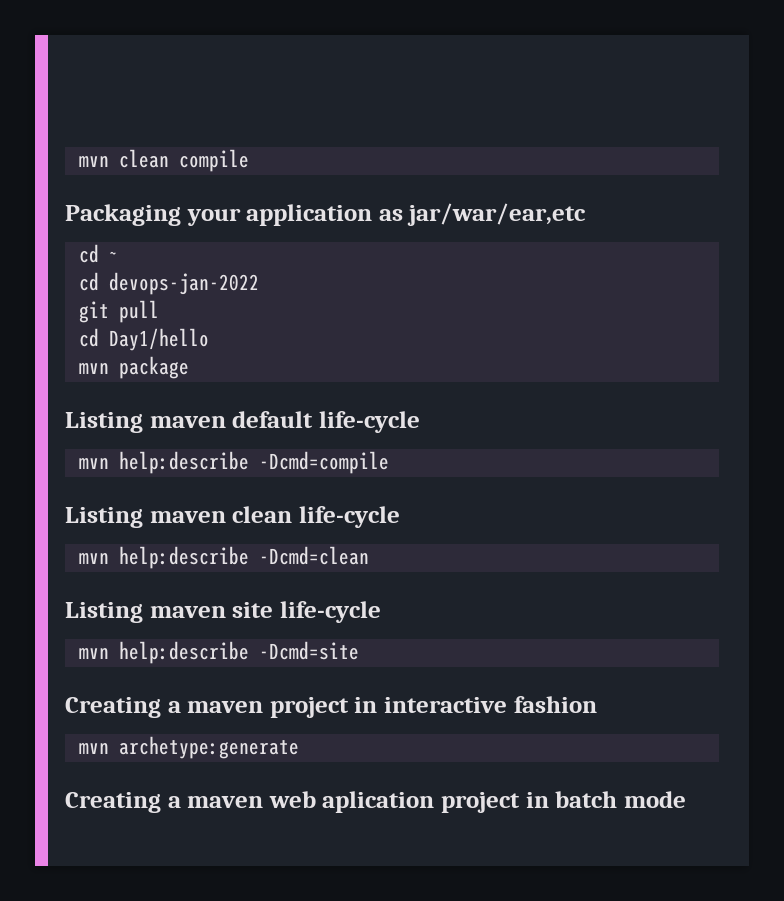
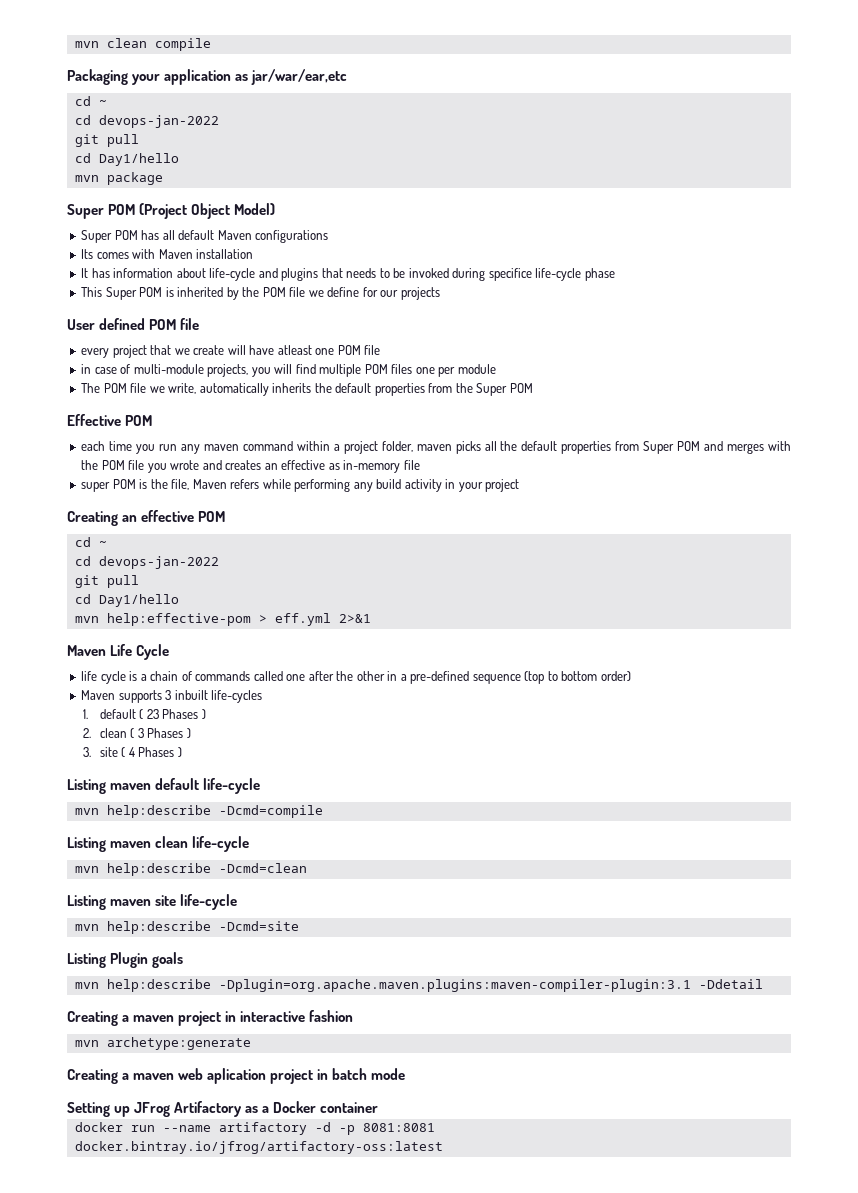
(189, 367) none -> [67,203,276,219] [81,230,329,243] [81,249,254,259] [81,268,615,281] [81,287,440,300] [67,318,200,330] [81,345,381,358] [81,364,496,377] [81,383,533,396] [67,414,153,426] [81,441,792,454] [81,460,420,473] [81,479,520,492] [67,510,226,526] [74,537,107,547] [74,556,219,569] [74,575,139,588] [74,594,179,607] [74,613,371,626] [67,644,170,660] [81,671,631,684] [81,690,263,703] [83,709,206,719] [83,728,191,738] [83,747,182,757] // Super POM (Project Object Model) // Super POM has all default Maven configurations // Its comes with Maven installation // It has information about life-cycle and plugins that needs to be invoked during specifice life-cycle phase // This Super POM is inherited by the POM file we define for our projects // User defined POM file // every project that we create will have atleast one POM file // in case of multi-module projects, you will find multiple POM files one per module // The POM file we write, automatically inherits the default properties from the Super POM // Effective POM // each time you run any maven command within a project folder, maven picks all the default properties from Super POM and merges with the POM file you wrote and creates an effective as in-memory file // super POM is the file, Maven refers while performing any build activity in your project // Creating an effective POM // cd ~ // cd devops-jan-2022 // git pull // cd Day1/hello // mvn help:effective-pom > eff.yml 2>&1 // Maven Life Cycle // life cycle is a chain of commands called one after the other in a pre-defined sequence (top to bottom order) // Maven supports 3 inbuilt life-cycles // 1. default ( 23 Phases ) // 2. clean ( 3 Phases ) // 3. site ( 4 Phases )
(359, 650) none -> [67,952,184,968] [74,979,763,992] // Listing Plugin goals // mvn help:describe -Dplugin=org.apache.maven.plugins:maven-compiler-plugin:3.1 -Ddetail
(686, 799) none -> [67,1101,379,1117] [74,1122,435,1135] [74,1141,443,1154] // Setting up JFrog Artifactory as a Docker container // docker run --name artifactory -d -p 8081:8081 docker.bintray.io/jfrog/artifactory-oss:latest

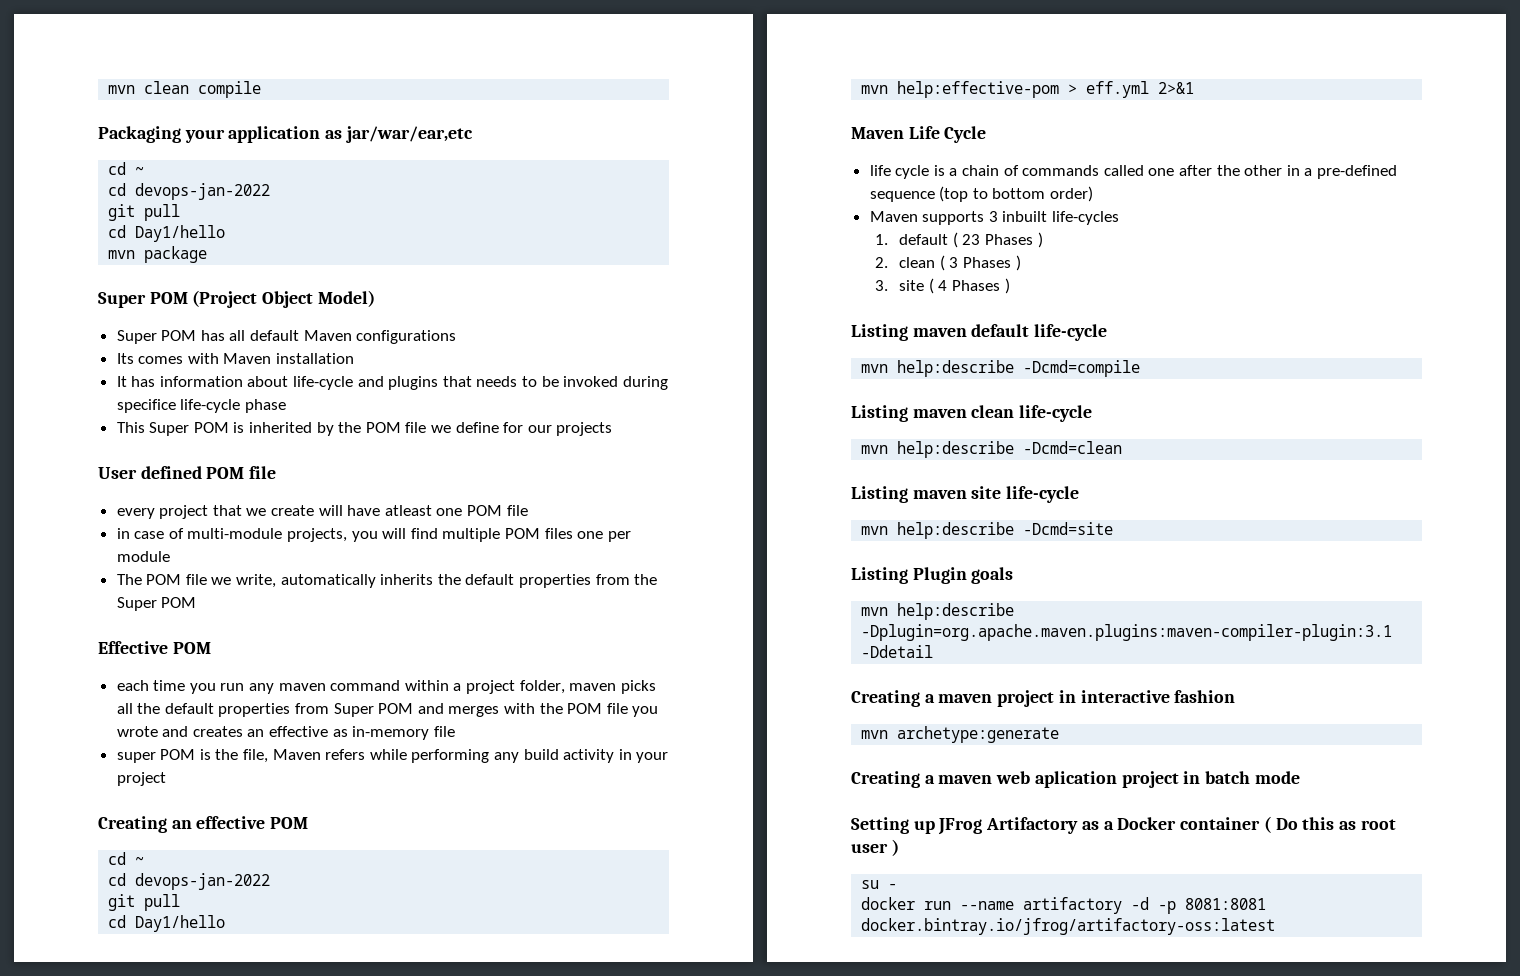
(379, 1107) none -> [1263,816,1396,833] [851,839,899,856] [861,880,898,889] ( Do this as root user ) // su -

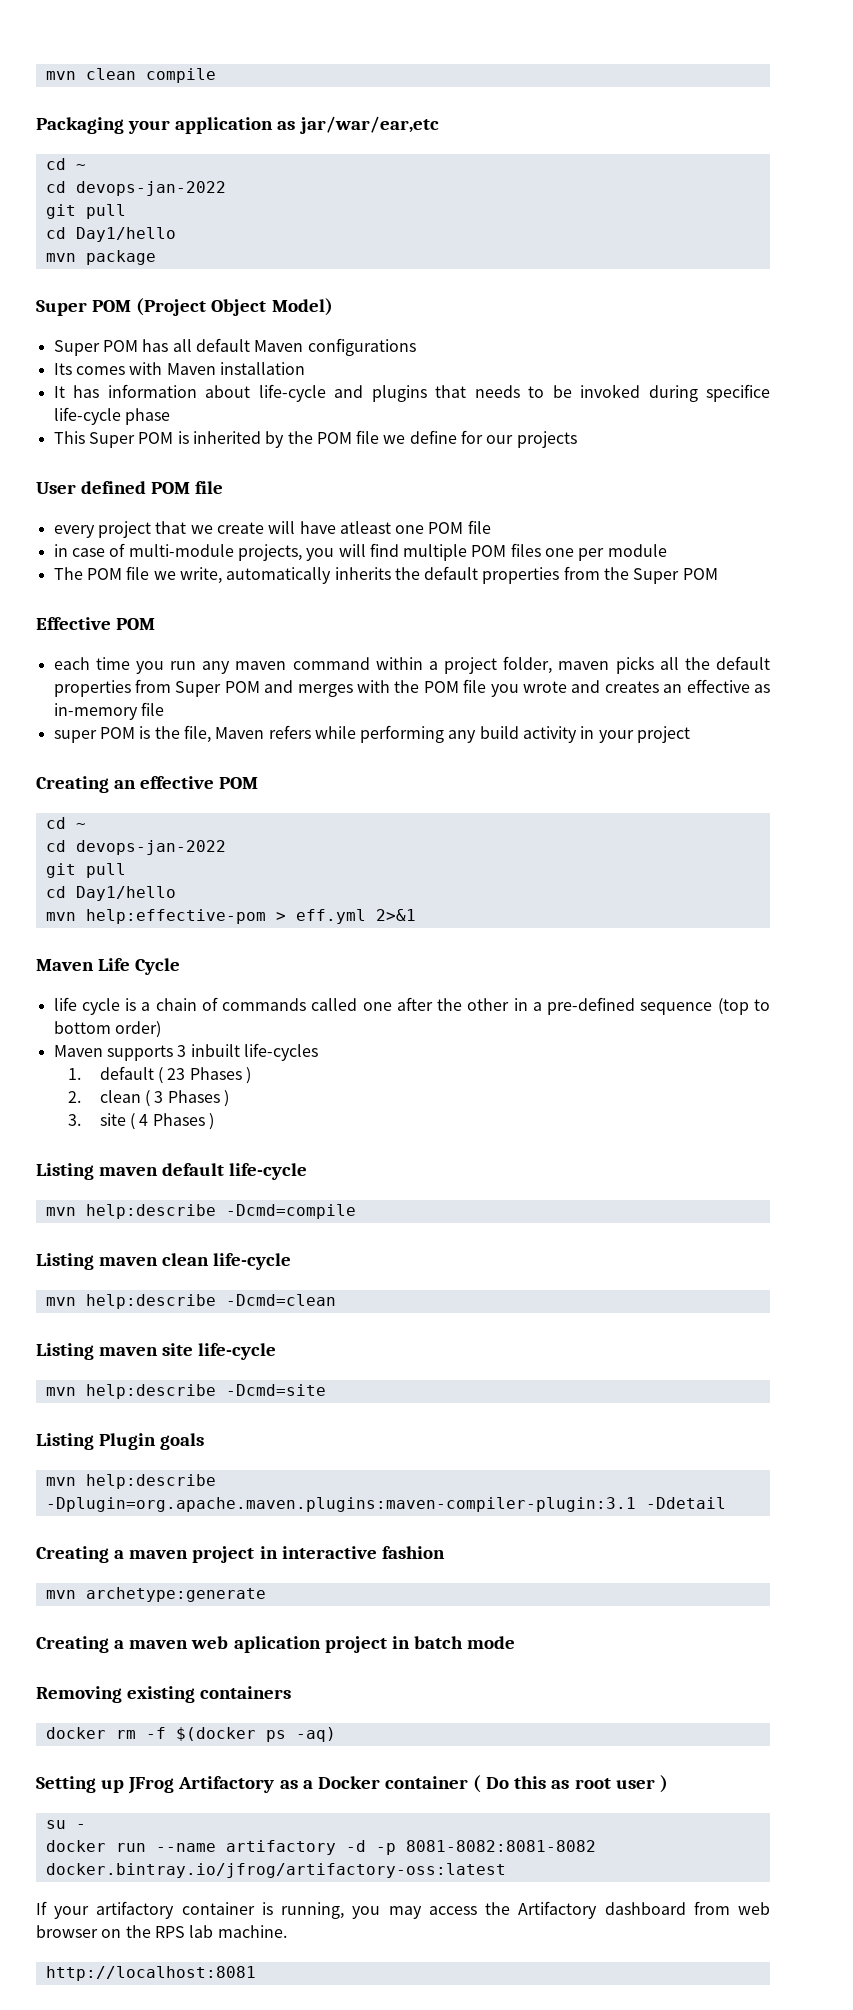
(1300, 777) none -> [36,1686,292,1703] [45,1727,336,1742] // Removing existing containers // docker rm -f $(docker ps -aq)
[1185,898,1267,910] 8081:8081 -> [405,1840,596,1852] 8081-8082:8081-8082
(1276, 926) none -> [36,1901,771,1919] [36,1925,287,1938] [45,1966,256,1981] // If your artifactory container is running, you may access the Artifactory dashboard from web browser on the RPS lab machine. // http://localhost:8081

